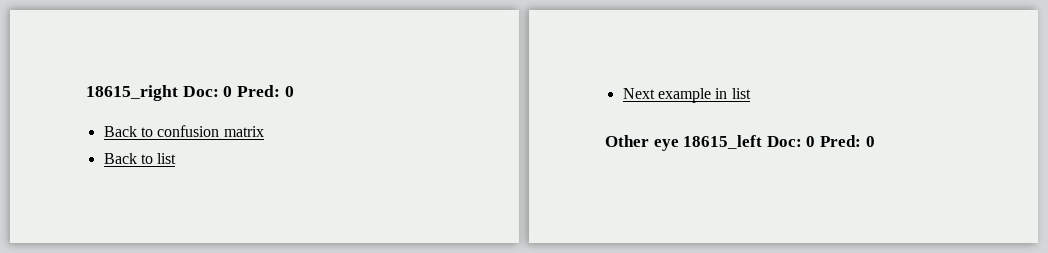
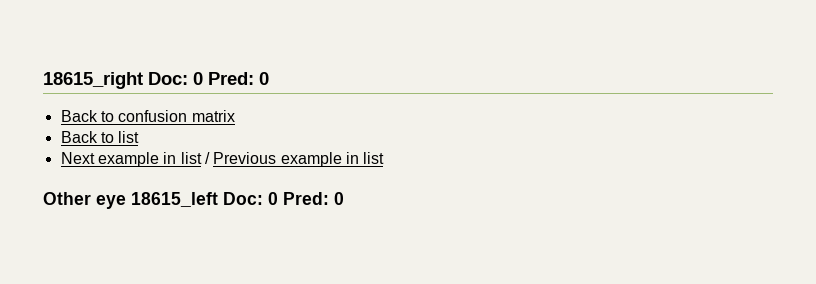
(751, 93) none -> [204,152,385,167] / Previous example in list

